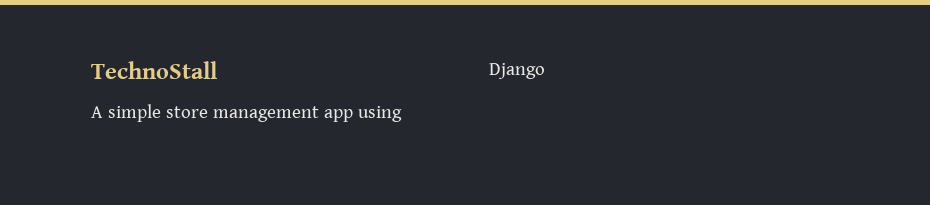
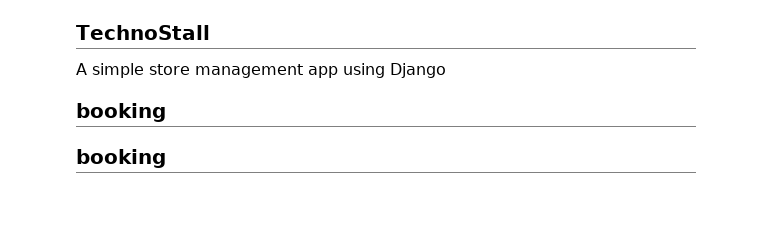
(545, 71) none -> [76,103,166,122] [76,149,166,168] // booking // booking

